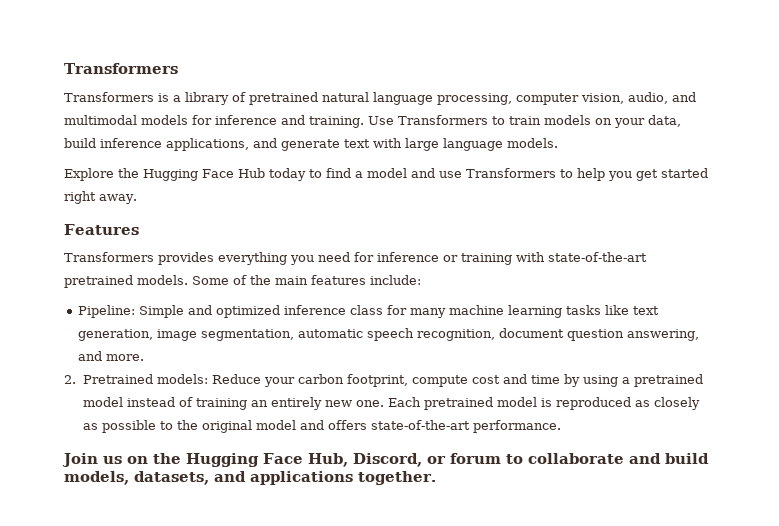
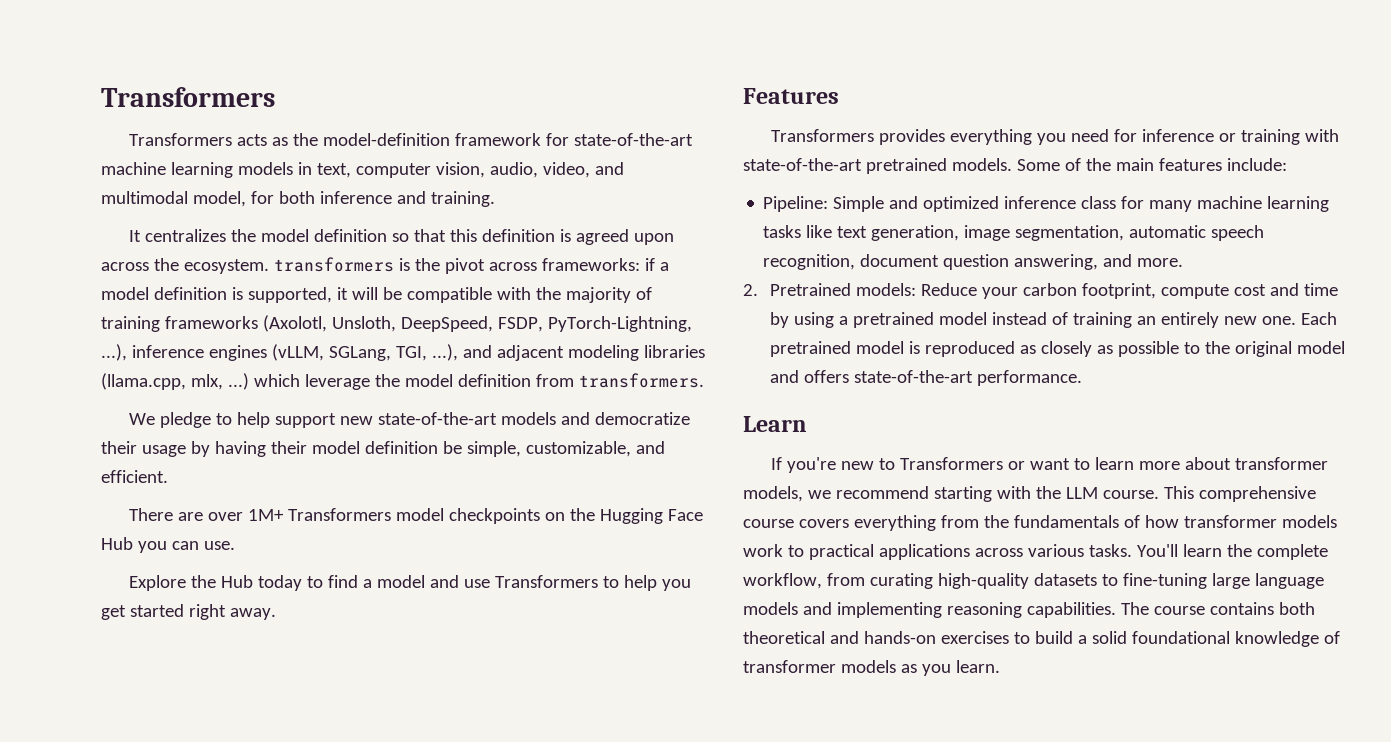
[158,92,512,105] is a library of pretrained natural language processing, -> [237,133,693,146] [101,162,351,178] acts as the model-definition framework for state-of-the-art machine learning models in text,
(668, 98) none -> [542,162,590,178] video,
[141,115,212,125] models for -> [192,191,315,207] model, for both
[368,115,681,128] [64,138,558,151] Use Transformers to train models on your data, build inference applications, and generate text with large language models. -> [129,229,674,245] [101,257,669,274] [101,287,652,303] [101,315,692,332] [101,344,705,361] [101,373,704,390] [129,412,690,428] [101,441,665,457] [101,470,168,483] [129,508,703,524] [101,537,235,553] // It centralizes the model definition so that this definition is agreed upon across the ecosystem. transformers is the pivot across frameworks: if a model definition is supported, it will be compatible with the majority of training frameworks (Axolotl, Unsloth, DeepSpeed, FSDP, PyTorch-Lightning, ...), inference engines (vLLM, SGLang, TGI, ...), and adjacent modeling libraries (llama.cpp, mlx, ...) which leverage the model definition from transformers. // We pledge to help support new state-of-the-art models and democratize their usage by having their model definition be simple, customizable, and efficient. // There are over 1M+ Transformers model checkpoints on the Hugging Face Hub you can use.
[143,169,234,181] Hugging Face -> (217, 581) none
[62,453,709,467] [64,471,436,485] Join us on the Hugging Face Hub, Discord, or forum to collaborate and build models, datasets, and applications together. -> [743,416,807,432] [771,457,1328,473] [743,486,1316,502] [743,515,1337,531] [743,544,1328,560] [743,573,1324,589] [743,602,1315,618] [743,631,1340,647] [743,660,1000,676] Learn // If you're new to Transformers or want to learn more about transformer models, we recommend starting with the LLM course. This comprehensive course covers everything from the fundamentals of how transformer models work to practical applications across various tasks. You'll learn the complete workflow, from curating high-quality datasets to fine-tuning large language models and implementing reasoning capabilities. The course contains both theoretical and hands-on exercises to build a solid foundational knowledge of transformer models as you learn.

